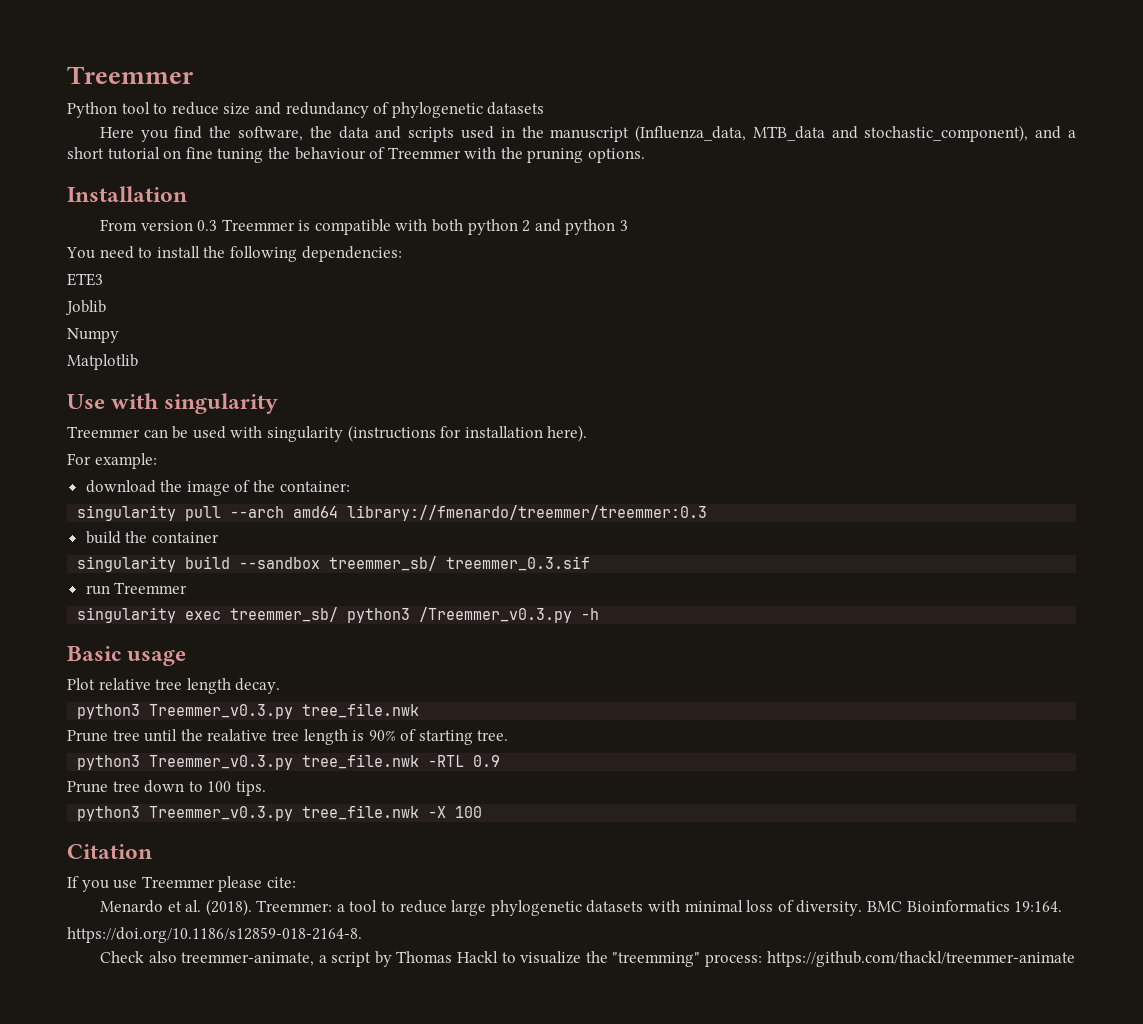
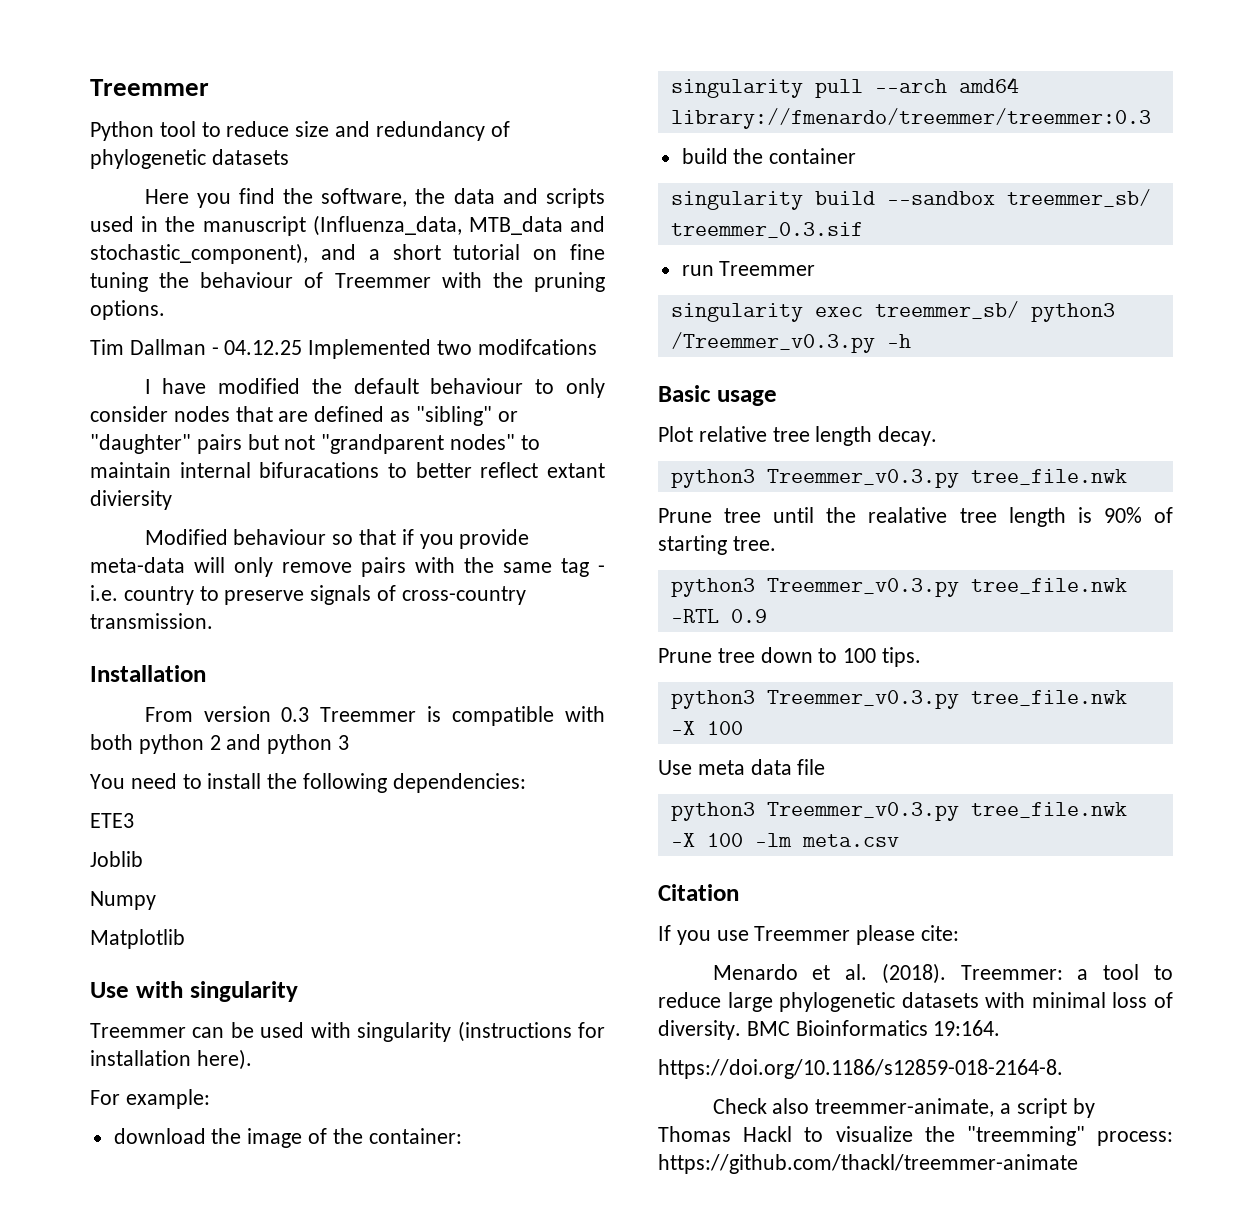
(646, 155) none -> [90,339,597,359] [144,378,605,398] [90,406,518,426] [90,434,540,454] [90,462,605,478] [90,490,172,510] [144,529,530,549] [90,557,605,577] [90,585,526,605] [90,613,213,629] // Tim Dallman - 04.12.25 Implemented two modifcations // I have modified the default behaviour to only consider nodes that are defined as "sibling" or "daughter" pairs but not "grandparent nodes" to maintain internal bifuracations to better reflect extant diviersity // Modified behaviour so that if you provide meta-data will only remove pairs with the same tag - i.e. country to preserve signals of cross-country transmission.
(483, 812) none -> [658,759,826,775] [670,802,1127,821] [670,833,899,847] // Use meta data file // python3 Treemmer_v0.3.py tree_file.nwk -X 100 -lm meta.csv

